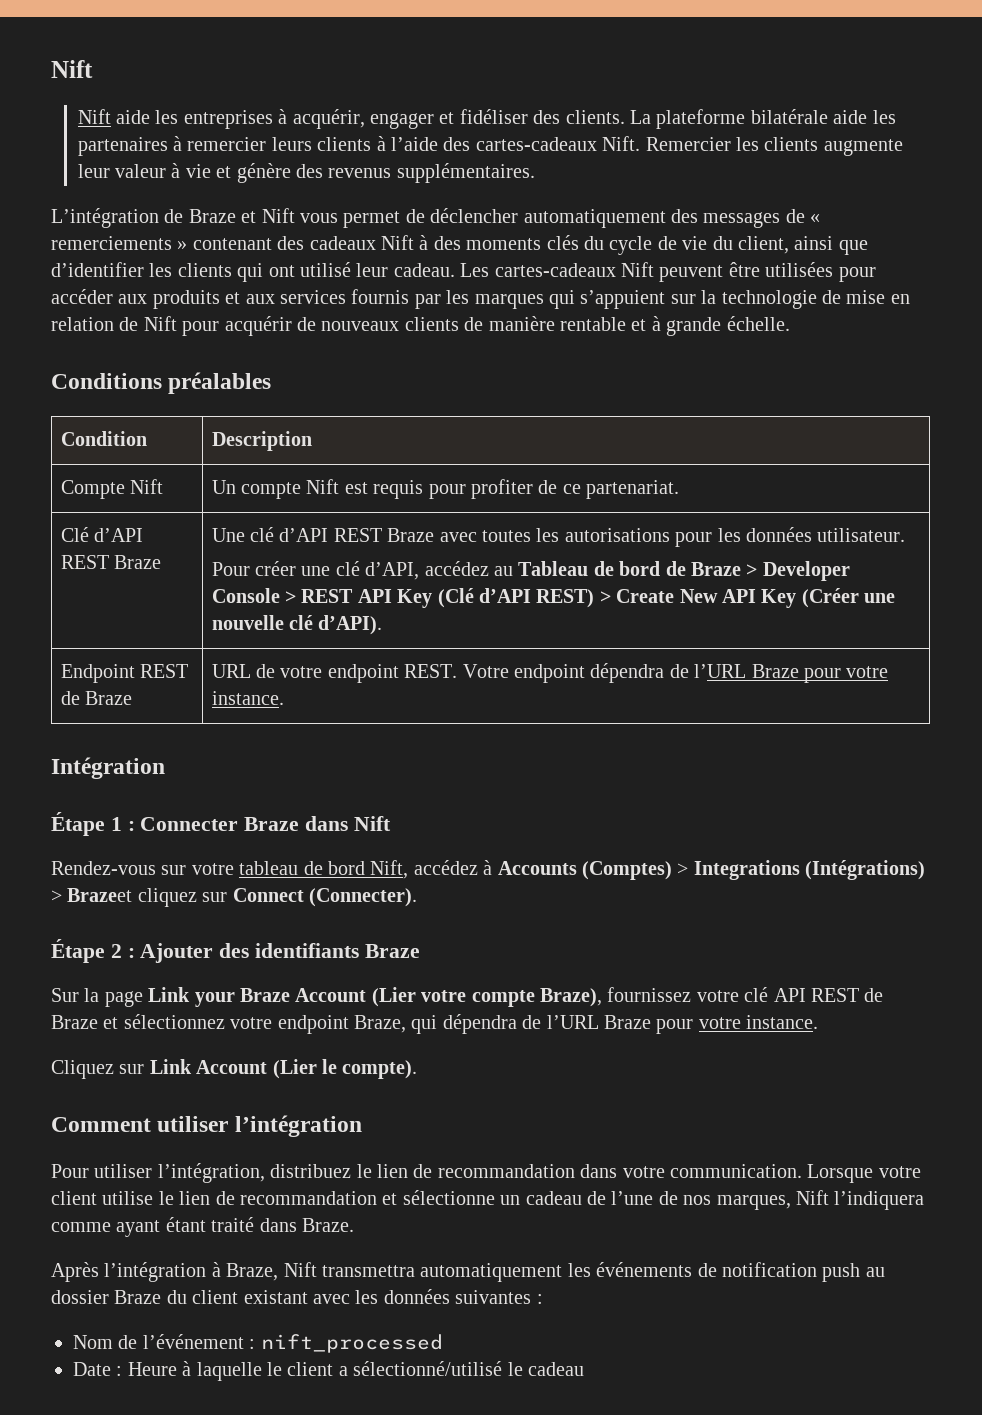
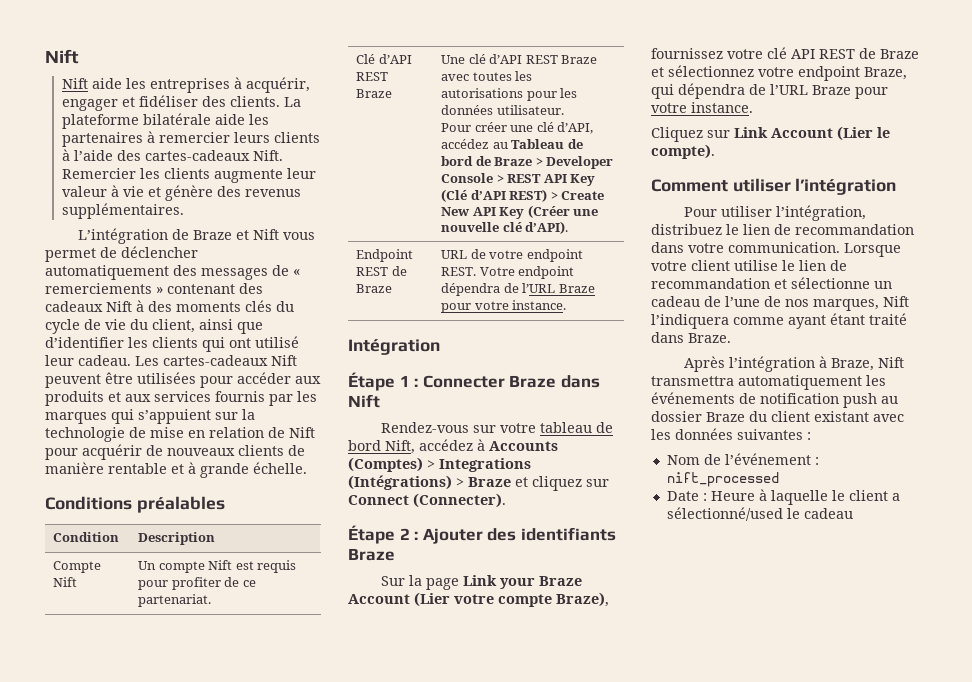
[67,888,133,902] Brazeet -> [468,477,528,487] Braze et
[353,1361,503,1376] sélectionné/utilisé -> [666,507,783,521] sélectionné/used

